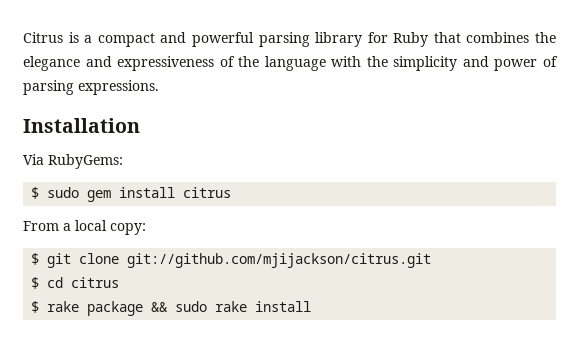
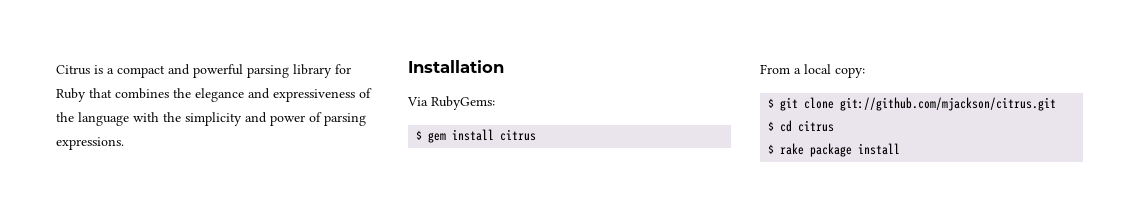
[47,187,80,198] sudo -> (423, 135) none
[127,253,432,268] git://github.com/mjijackson/citrus.git -> [840,97,1057,111] git://github.com/mjackson/citrus.git
[151,301,248,312] && sudo rake -> (853, 150) none

